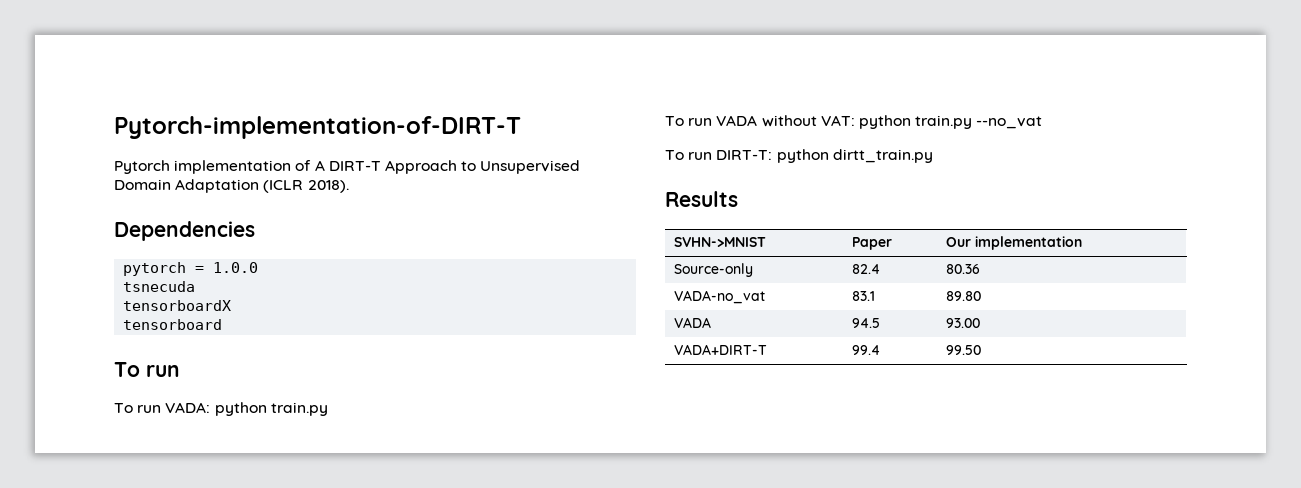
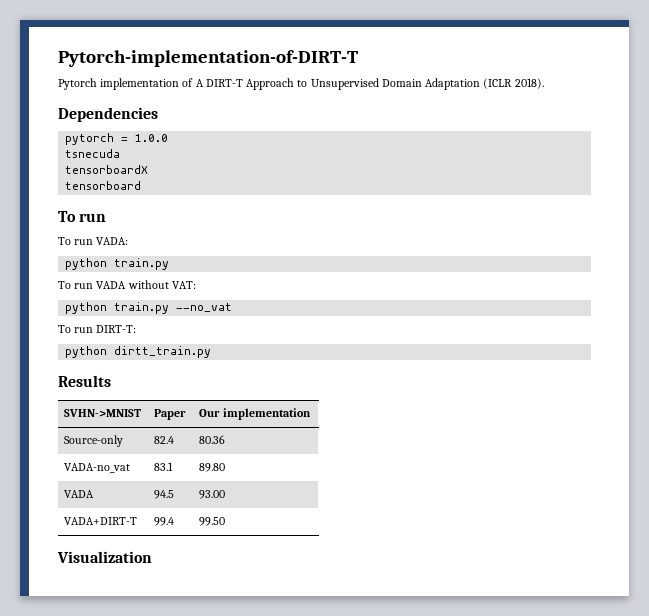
(211, 407) none -> (129, 241) //
(855, 120) none -> (196, 285) //
(773, 155) none -> (137, 329) //
(982, 350) none -> [57,551,152,563] // Visualization

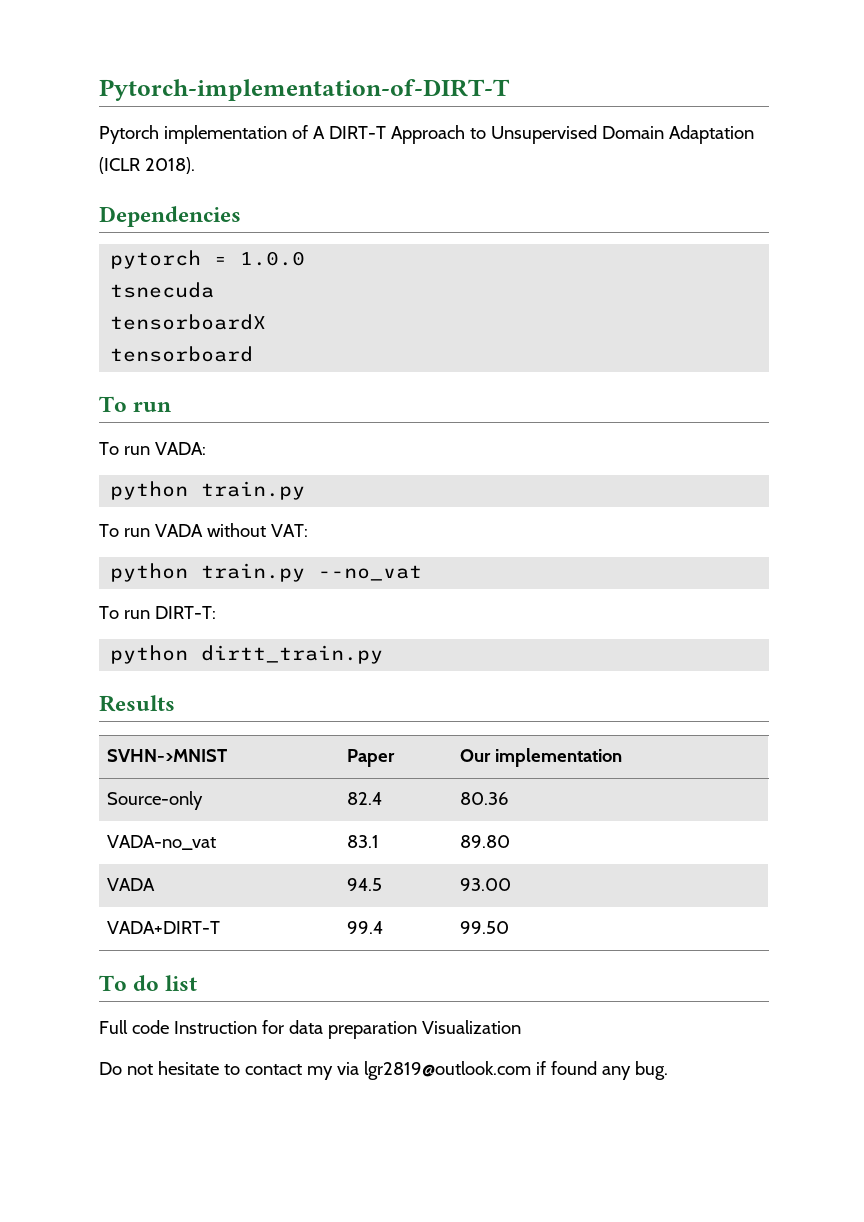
[57,551,152,563] Visualization -> [99,975,198,991] [99,1020,521,1039] [99,1061,668,1080] To do list // Full code Instruction for data preparation Visualization // Do not hesitate to contact my via lgr2819@outlook.com if found any bug.

